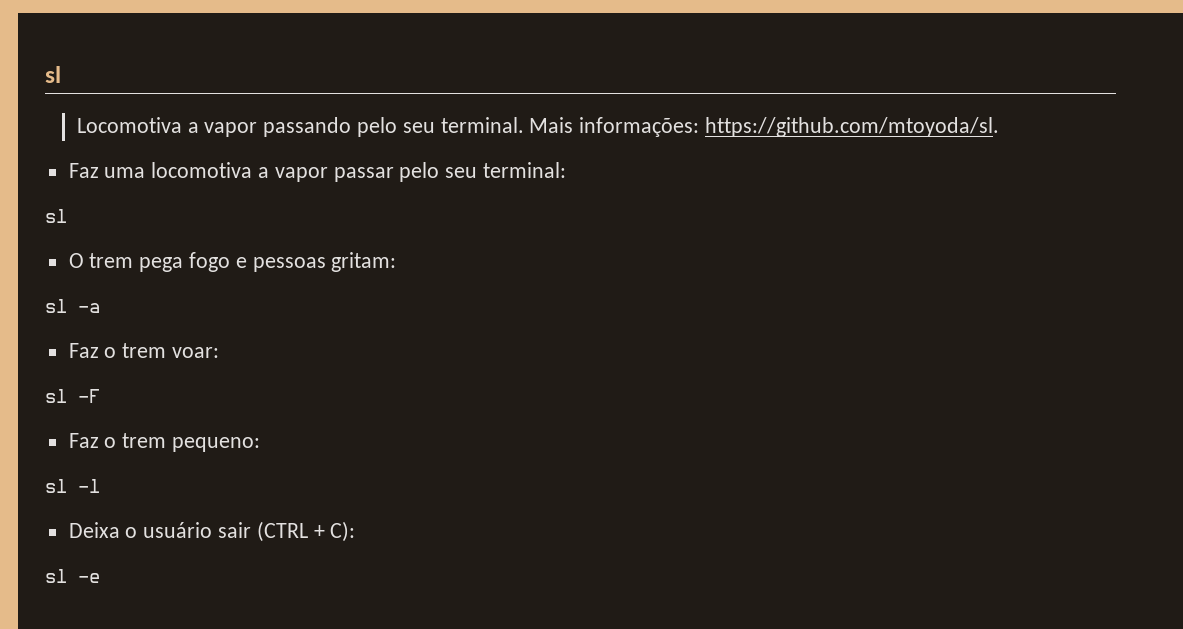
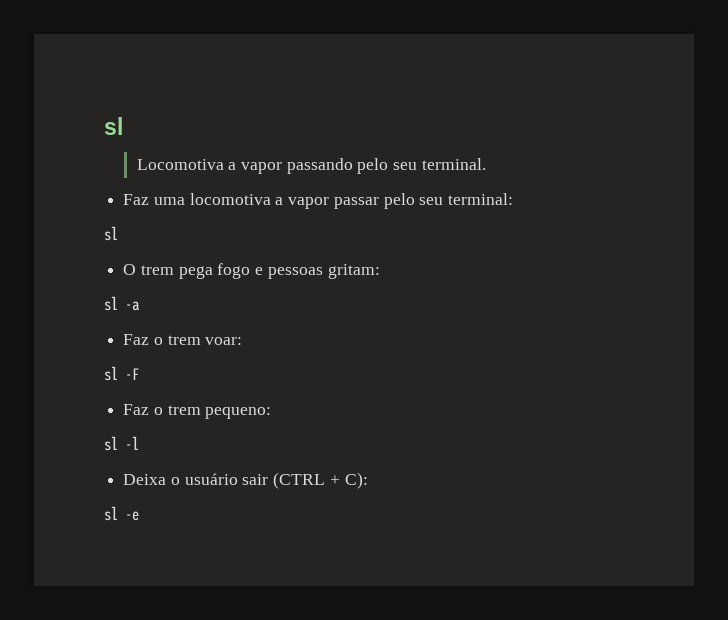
[529,117,999,137] Mais informações: https://github.com/mtoyoda/sl. -> (486, 164) none

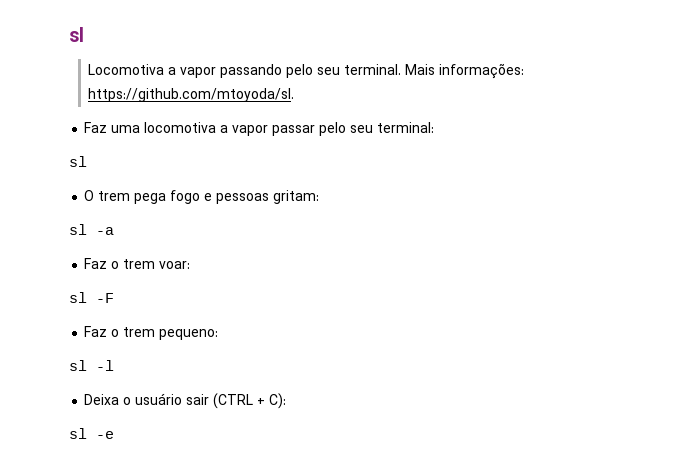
(486, 164) none -> [405,63,525,79] [88,88,295,102] Mais informações: https://github.com/mtoyoda/sl.

